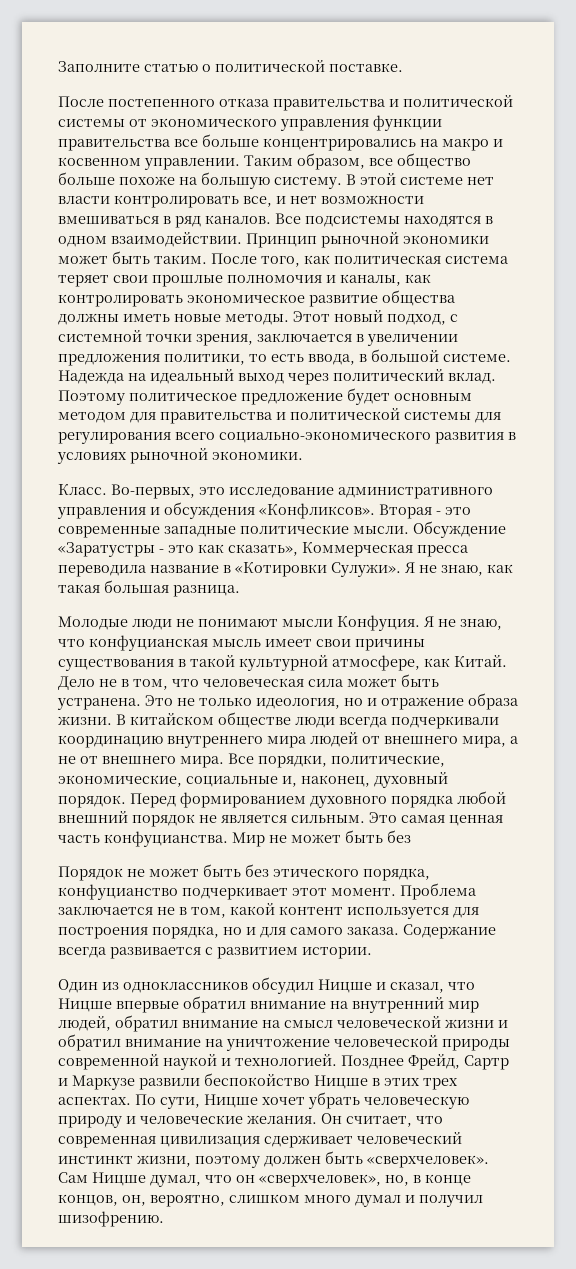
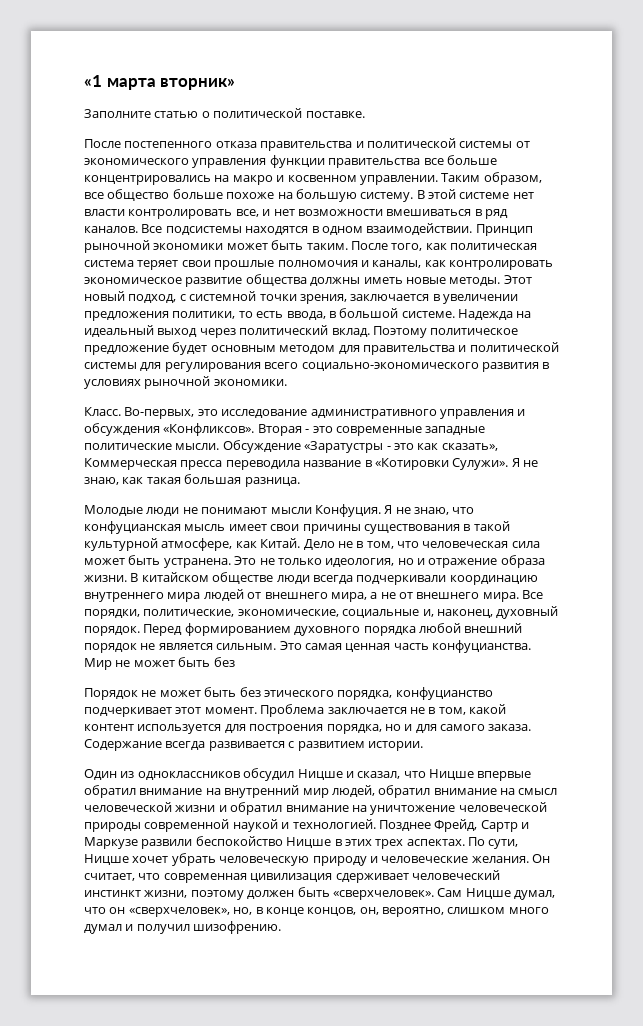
(58, 66) none -> [84,75,236,90] «1 марта вторник» //

